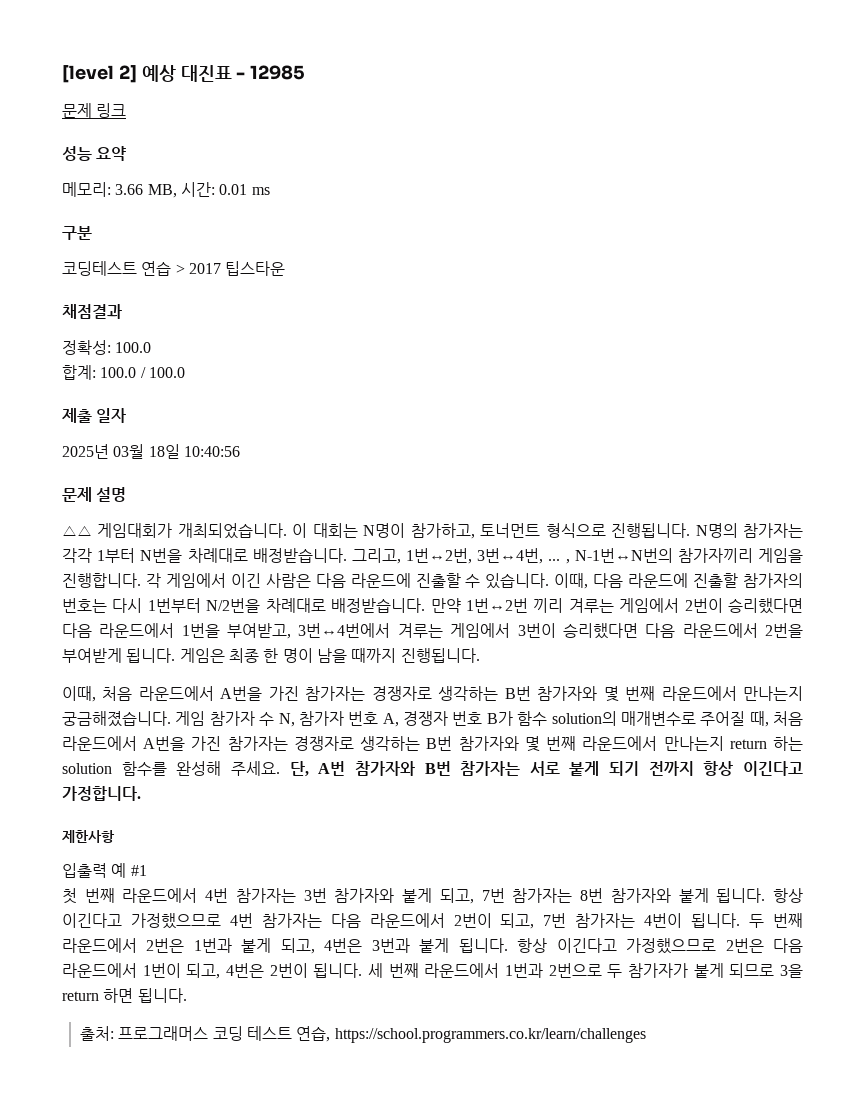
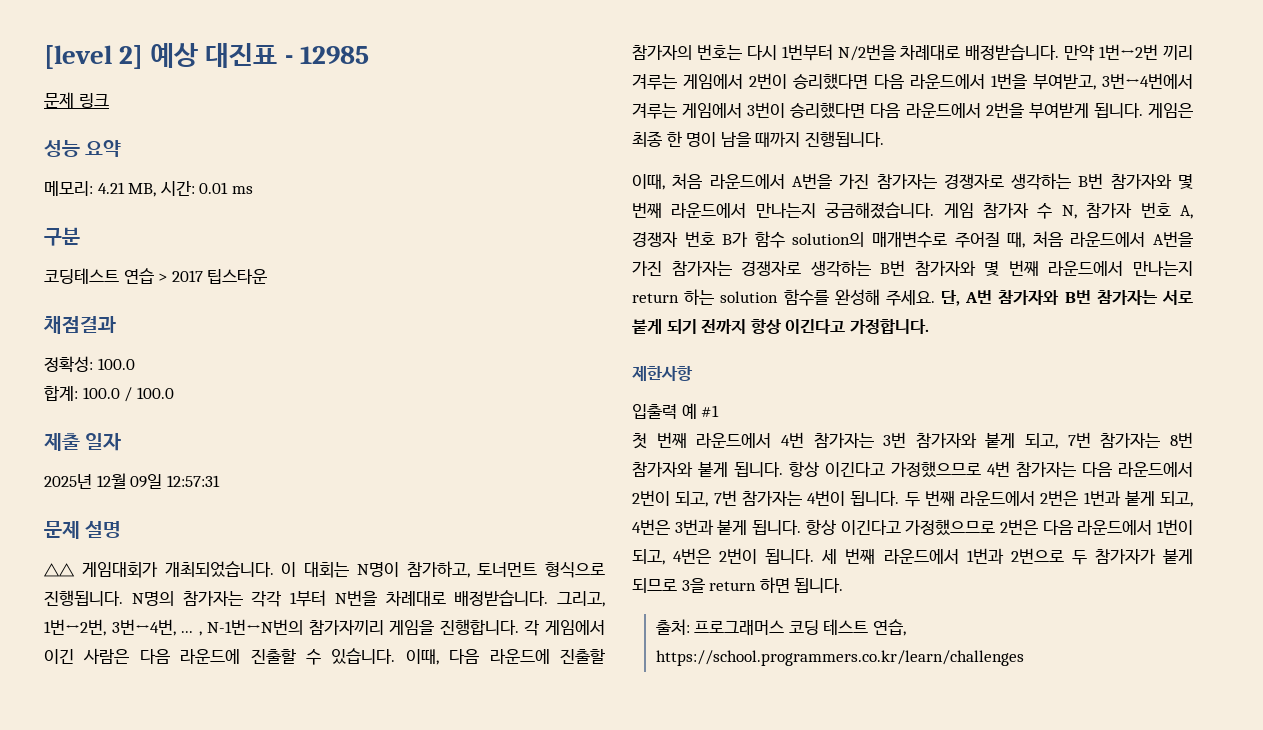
[115,184,144,195] 3.66 -> [97,182,125,194] 4.21
[113,444,240,459] 03월 18일 10:40:56 -> [96,473,220,489] 12월 09일 12:57:31

